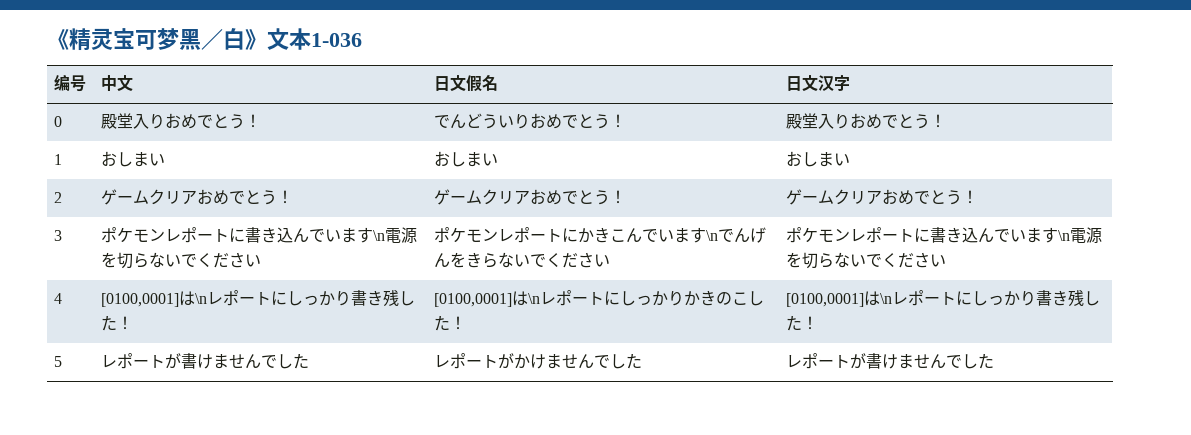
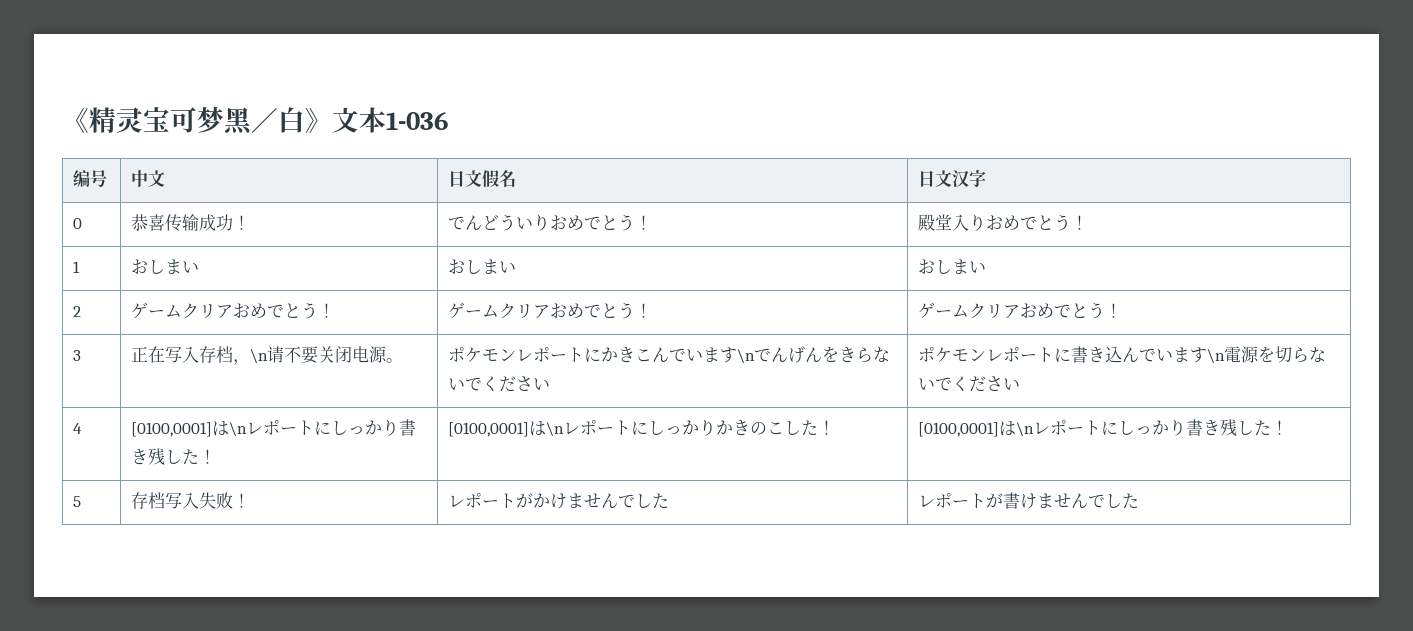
[100,113,245,129] 殿堂入りおめでとう -> [130,214,233,232] 恭喜传输成功
[100,227,417,244] [100,252,261,269] ポケモンレポートに書き込んでいます\n電源を切らないでください -> [130,346,403,365] 正在写入存档，\n请不要关闭电源。
[100,353,309,369] レポートが書けませんでした -> [130,492,250,509] 存档写入失败！

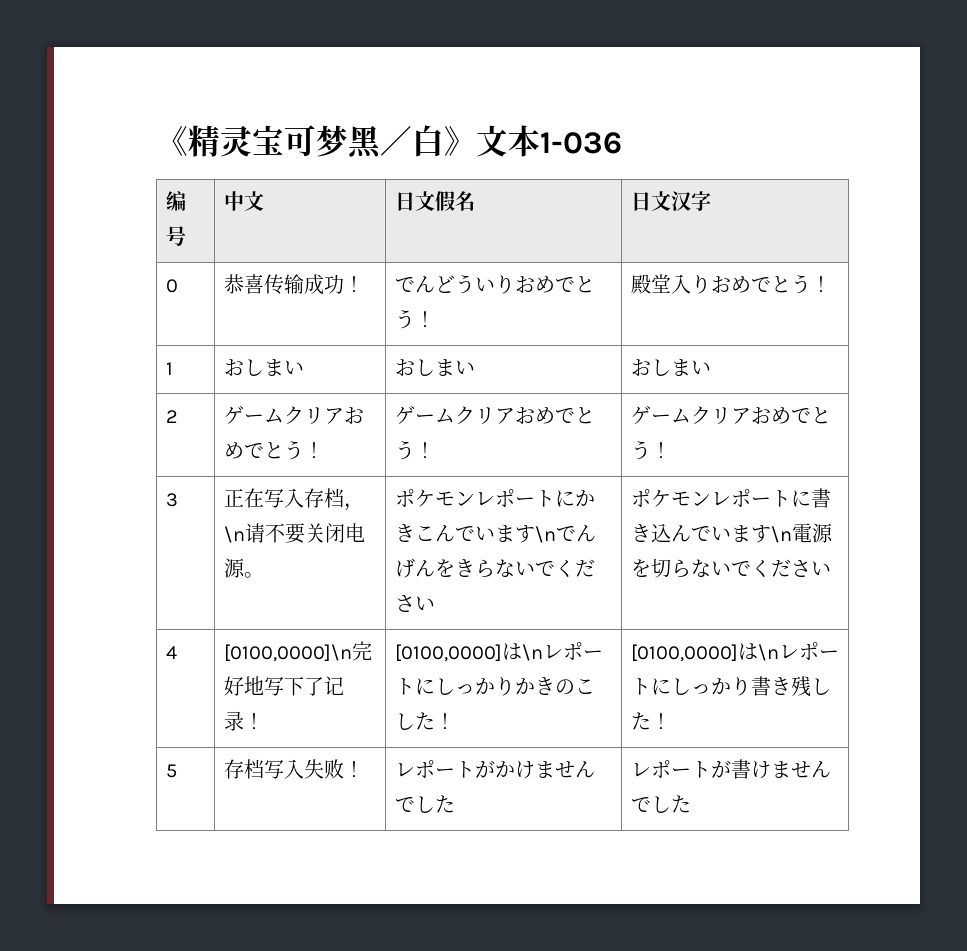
[130,419,416,437] [130,448,216,465] [447,422,529,437] [0100,0001]は\nレポートにしっかり書き残した！ | [0100,0001] -> [223,641,372,662] [223,676,344,696] [223,711,264,731] [394,644,502,662] [0100,0000]\n完好地写下了记录！ | [0100,0000]
[917,422,999,437] [0100,0001] -> [630,644,738,662] [0100,0000]

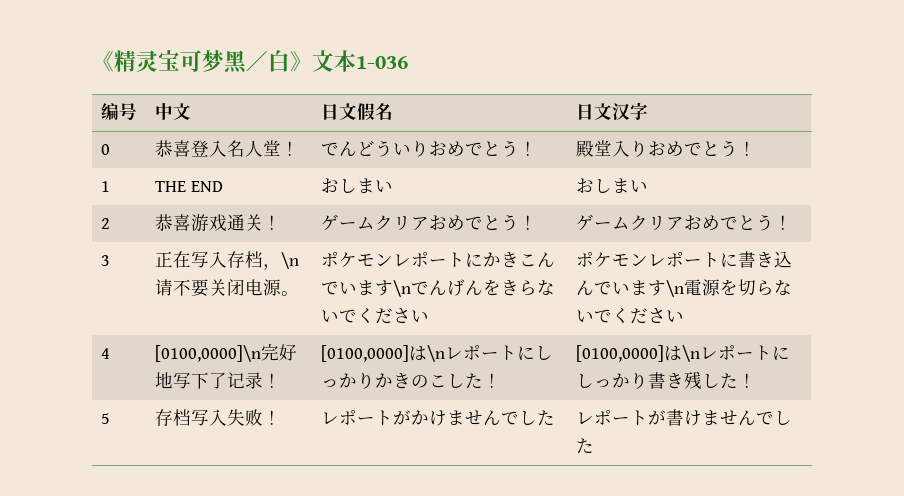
[263,274,344,295] 传输成功 -> [191,140,282,157] 登入名人堂
[223,359,304,376] おしまい -> [155,181,224,192] THE END
[223,406,364,424] [223,440,304,460] ゲームクリアおめでとう -> [155,214,264,232] 恭喜游戏通关

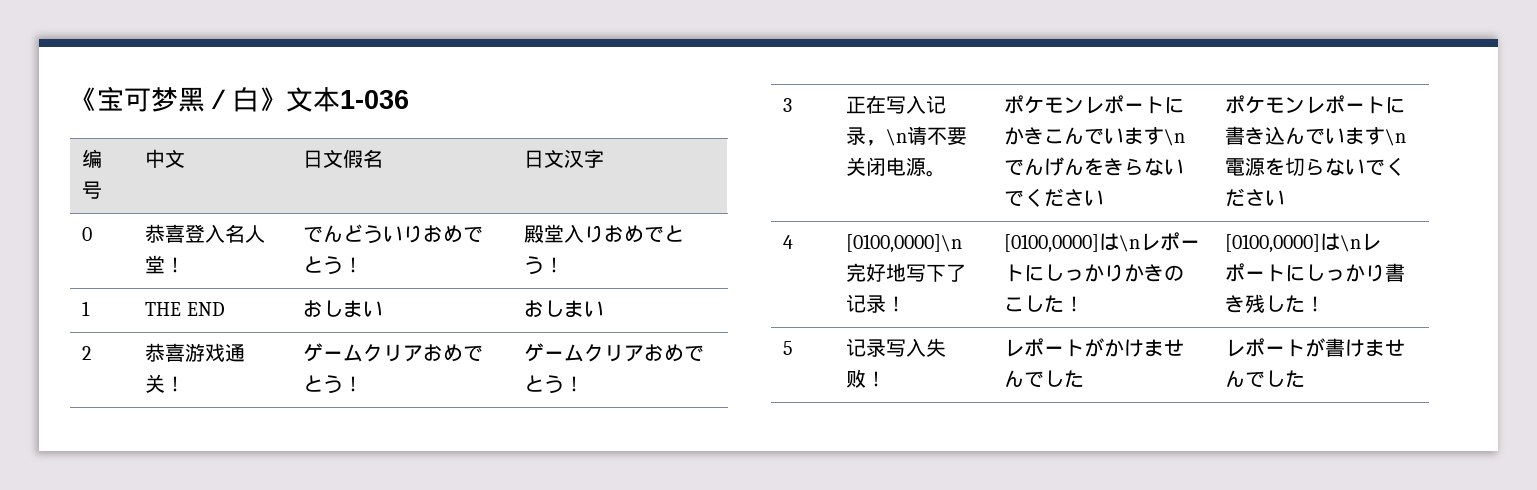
[114,50,158,72] 精灵 -> (97, 99) none
[227,251,264,268] 存档 -> [926,95,947,114] [846,127,867,145] 记录
[155,409,192,426] 存档 -> [846,338,887,357] 记录

